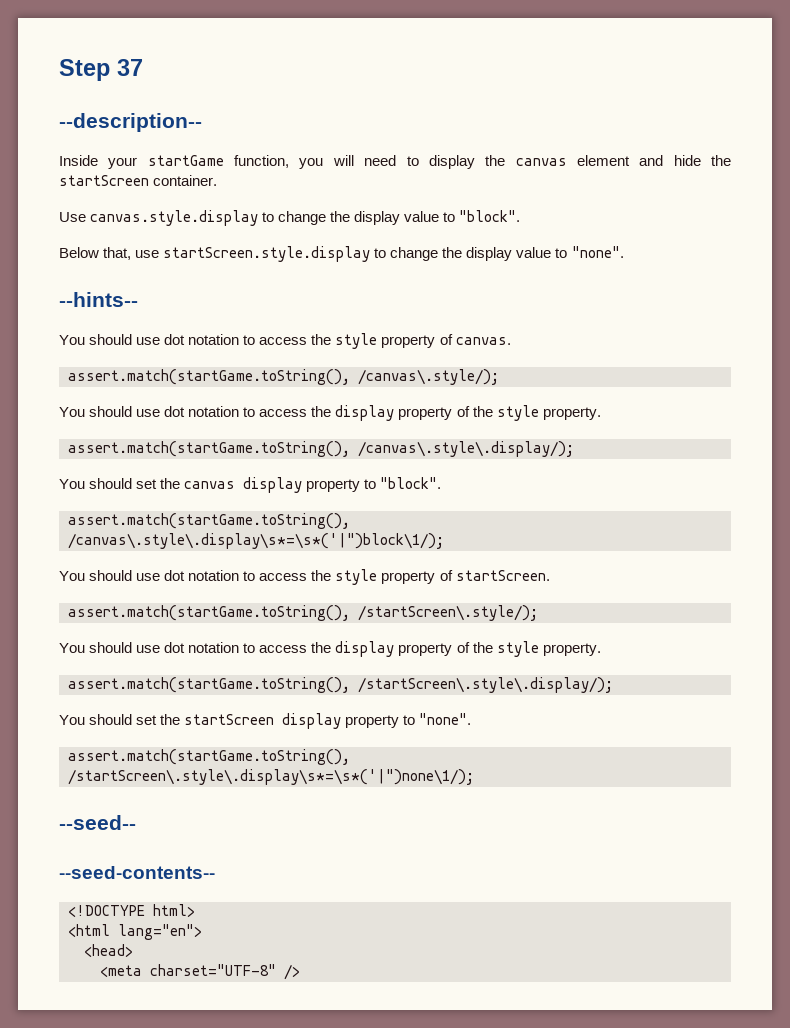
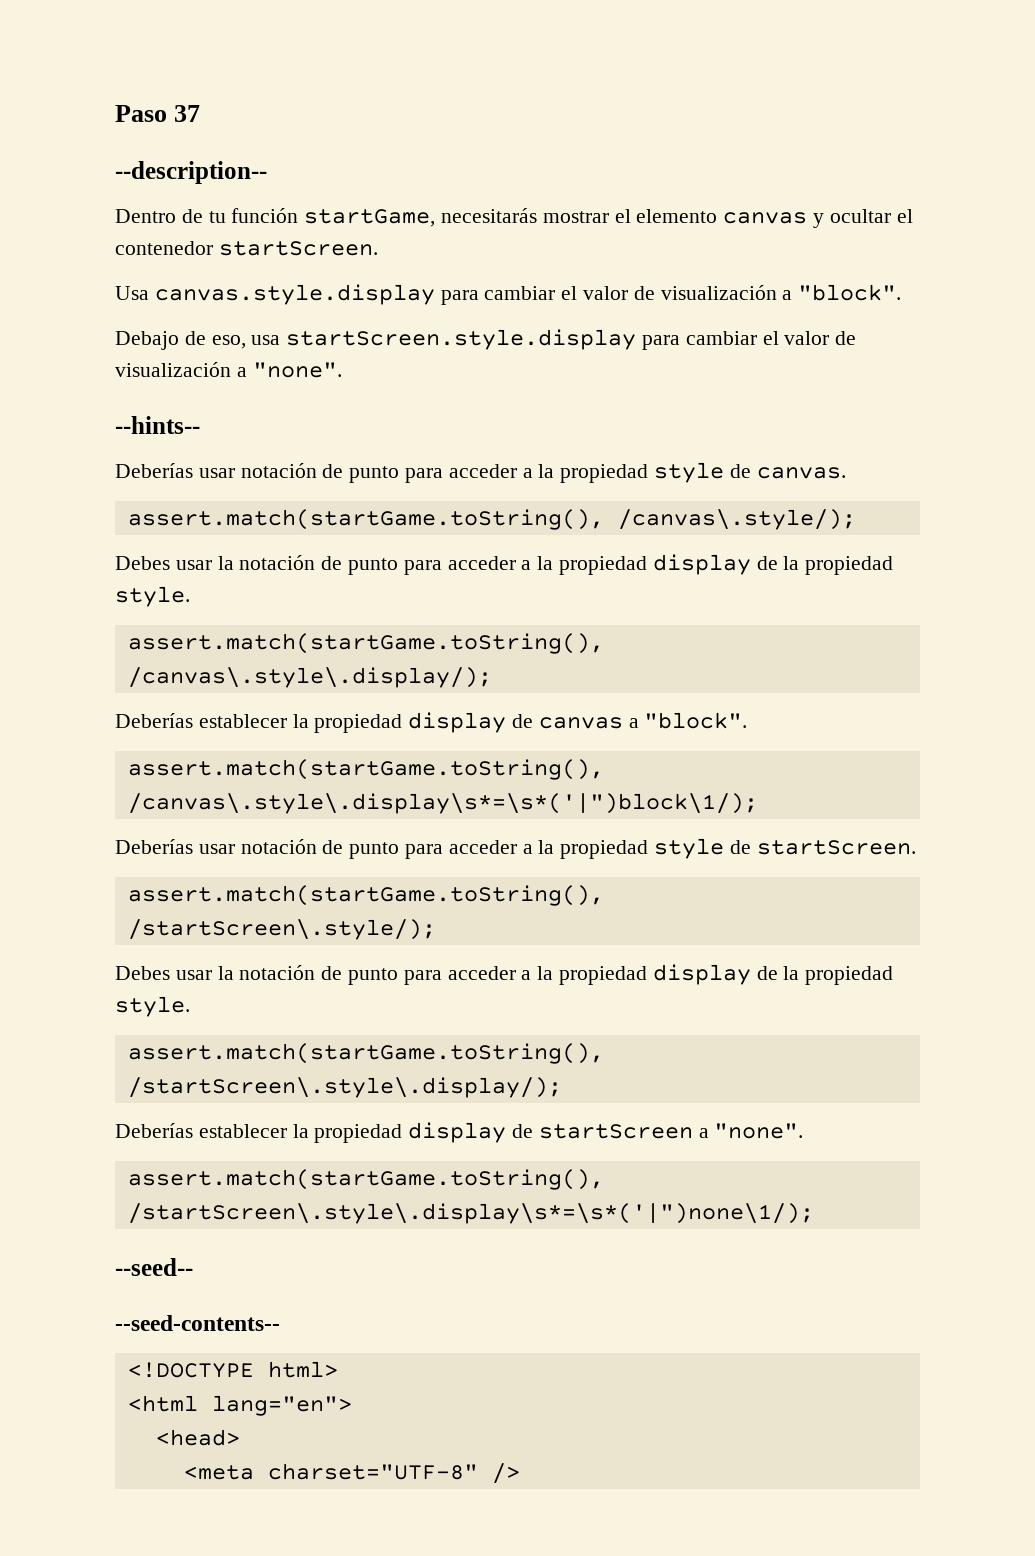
[59,59,110,81] Step -> [115,105,167,122] Paso
[59,155,732,169] [59,175,218,186] [59,210,521,226] [59,246,624,262] [59,292,138,307] [59,333,511,349] [68,369,499,385] [59,405,601,421] [68,441,574,457] [59,477,442,493] [68,513,350,529] [68,533,444,549] [59,569,550,585] [68,605,538,621] [59,641,601,657] [68,677,613,693] [59,713,416,729] Inside your startGame function, you will need to display the canvas element and hide the startScreen container. // Use canvas.style.display to change the display value to "block". // Below that, use startScreen.style.display to change the display value to "none". // --hints-- // You should use dot notation to access the style property of canvas. // assert.match(startGame.toString(), /canvas\.style/); // You should use dot notation to access the display property of the style property. // assert.match(startGame.toString(), /canvas\.style\.display/); // You should set the canvas display property to "block". // assert.match(startGame.toString(), /canvas\.style\.display\s*=\s*('|")block\1/); // You should use dot notation to access the style property of startScreen. // assert.match(startGame.toString(), /startScreen\.style/); // You should use dot notation to access the display property of the style property. // assert.match(startGame.toString(), /startScreen\.style\.display/); // You should set the startScreen display property to -> [115,208,913,228] [115,241,378,256] [115,284,902,305] [115,329,857,350] [115,362,342,378] [115,416,200,434] [115,462,846,483] [127,509,856,530] [115,554,894,575] [115,586,190,607] [127,633,604,654] [127,667,492,688] [115,712,748,733] [127,759,604,780] [127,793,758,814] [115,838,916,859] [127,885,604,906] [127,919,436,940] [115,964,894,985] [115,996,190,1017] [127,1043,604,1064] [127,1077,562,1098] [115,1122,709,1143] Dentro de tu función startGame, necesitarás mostrar el elemento canvas y ocultar el contenedor startScreen. // Usa canvas.style.display para cambiar el valor de visualización a "block". // Debajo de eso, usa startScreen.style.display para cambiar el valor de visualización a "none". // --hints-- // Deberías usar notación de punto para acceder a la propiedad style de canvas. // assert.match(startGame.toString(), /canvas\.style/); // Debes usar la notación de punto para acceder a la propiedad display de la propiedad style. // assert.match(startGame.toString(), /canvas\.style\.display/); // Deberías establecer la propiedad display de canvas a "block". // assert.match(startGame.toString(), /canvas\.style\.display\s*=\s*('|")block\1/); // Deberías usar notación de punto para acceder a la propiedad style de startScreen. // assert.match(startGame.toString(), /startScreen\.style/); // Debes usar la notación de punto para acceder a la propiedad display de la propiedad style. // assert.match(startGame.toString(), /startScreen\.style\.display/); // Deberías establecer la propiedad display de startScreen a

